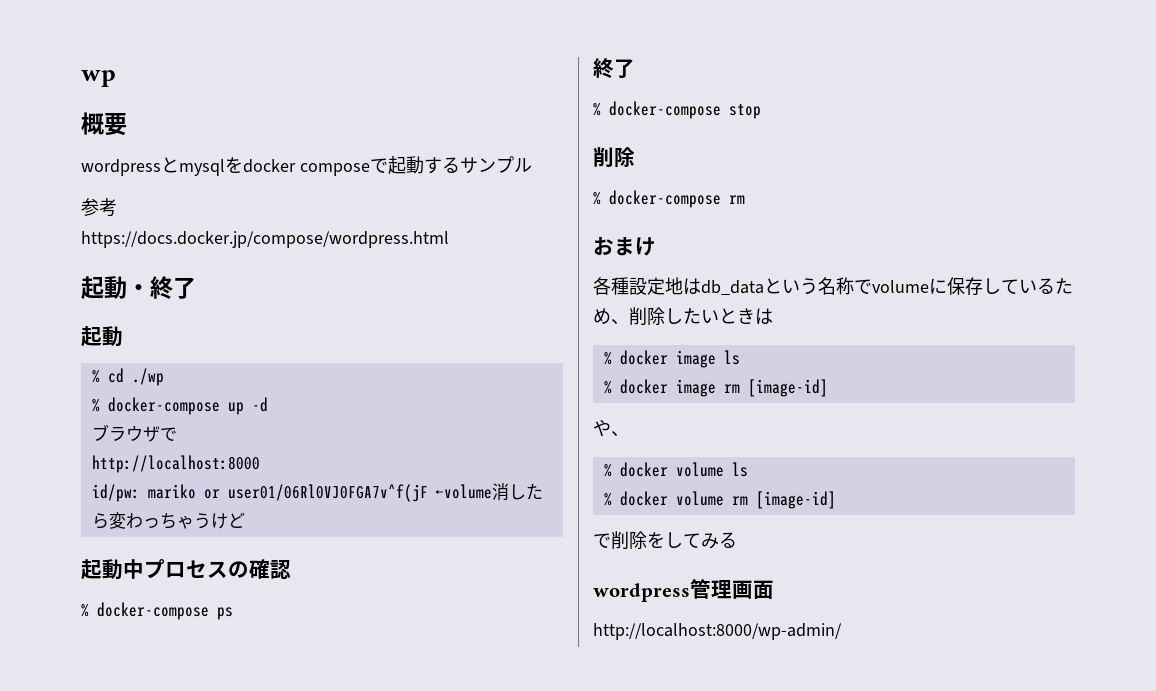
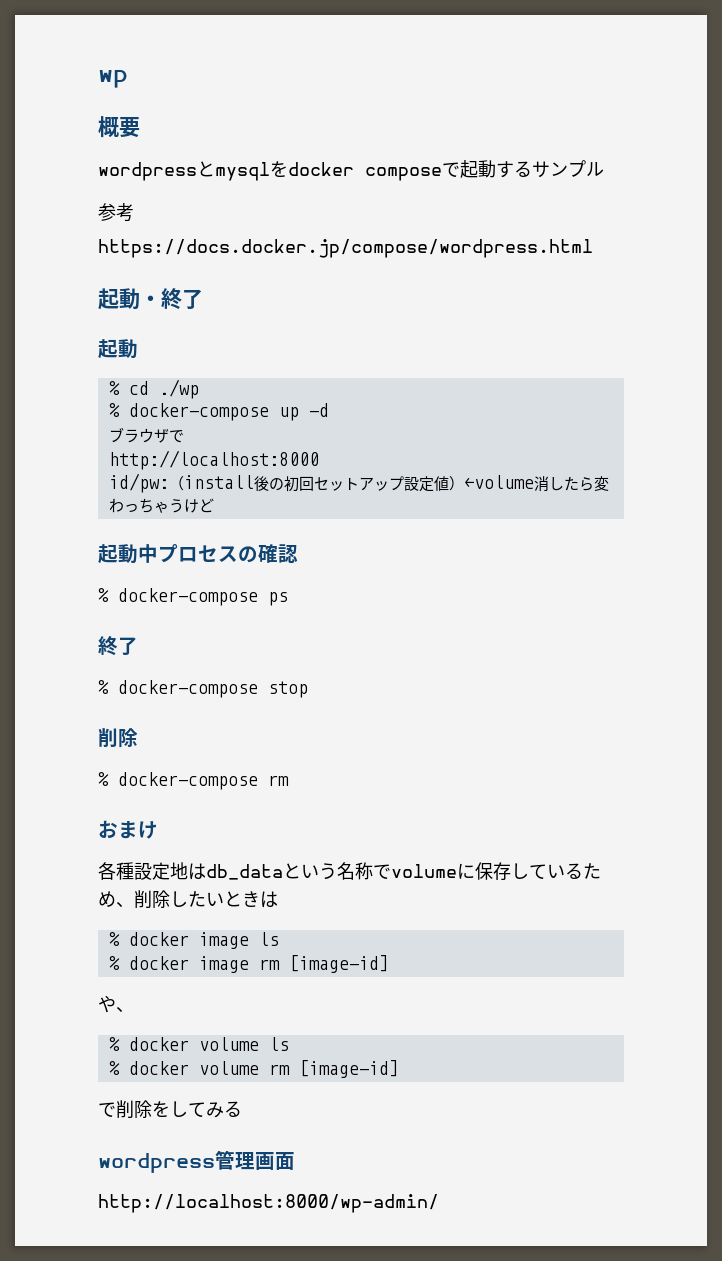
[147,484,428,502] mariko or user01/06Rl0VJ0FGA7v^f(jF -> [168,475,464,492] （install後の初回セットアップ設定値）

